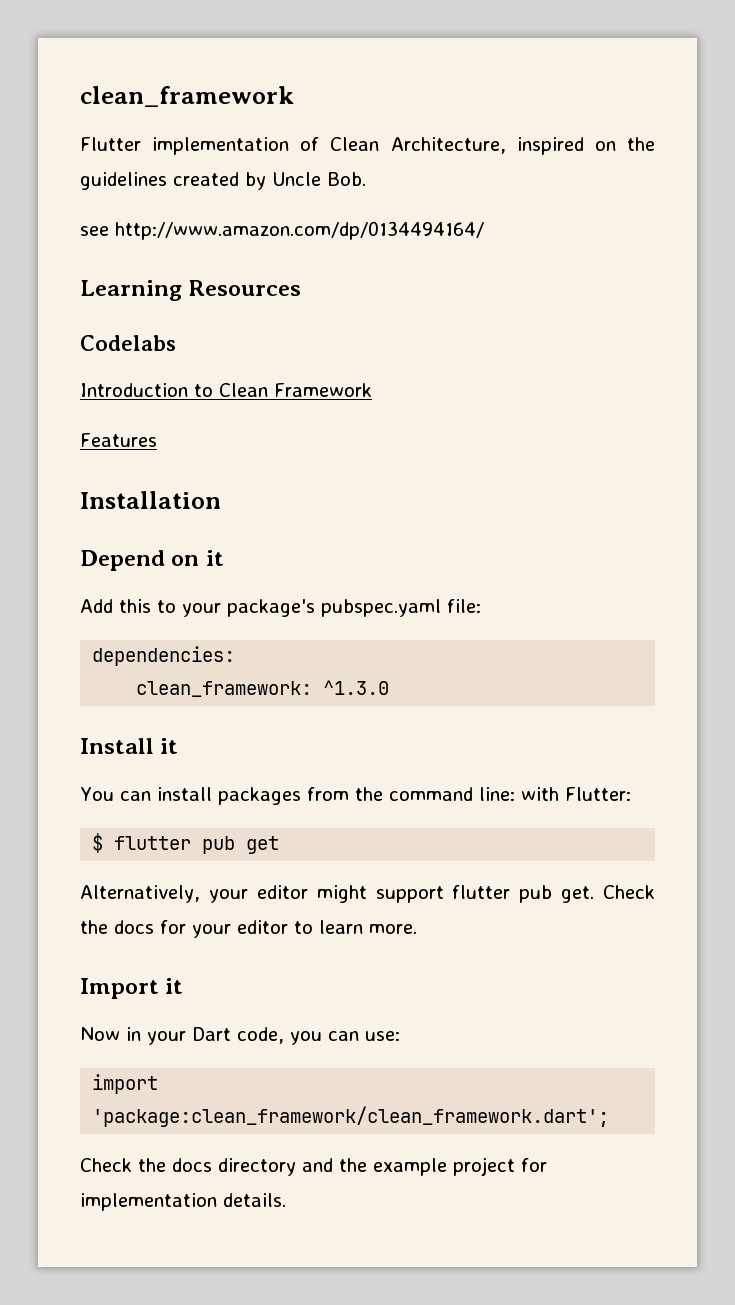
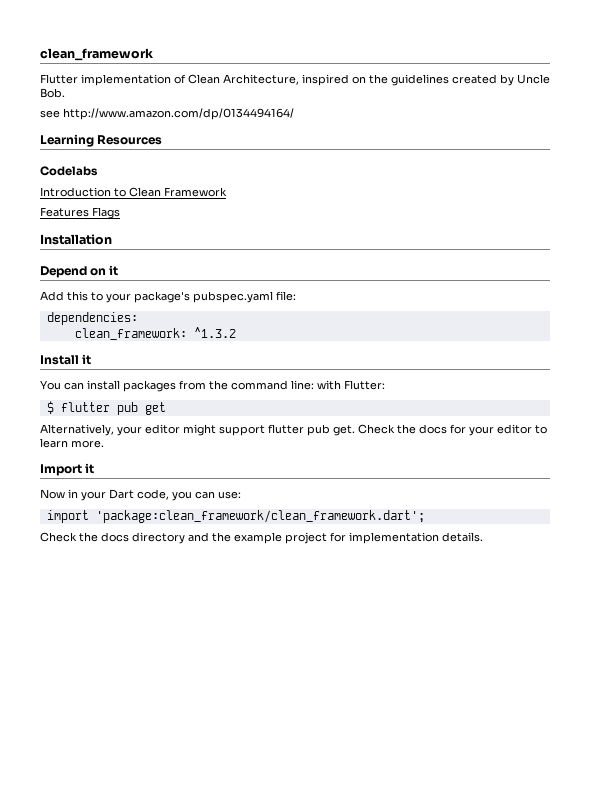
(157, 440) none -> [92,207,120,219] Flags
[323,680,390,695] ^1.3.0 -> [193,327,236,338] ^1.3.2

